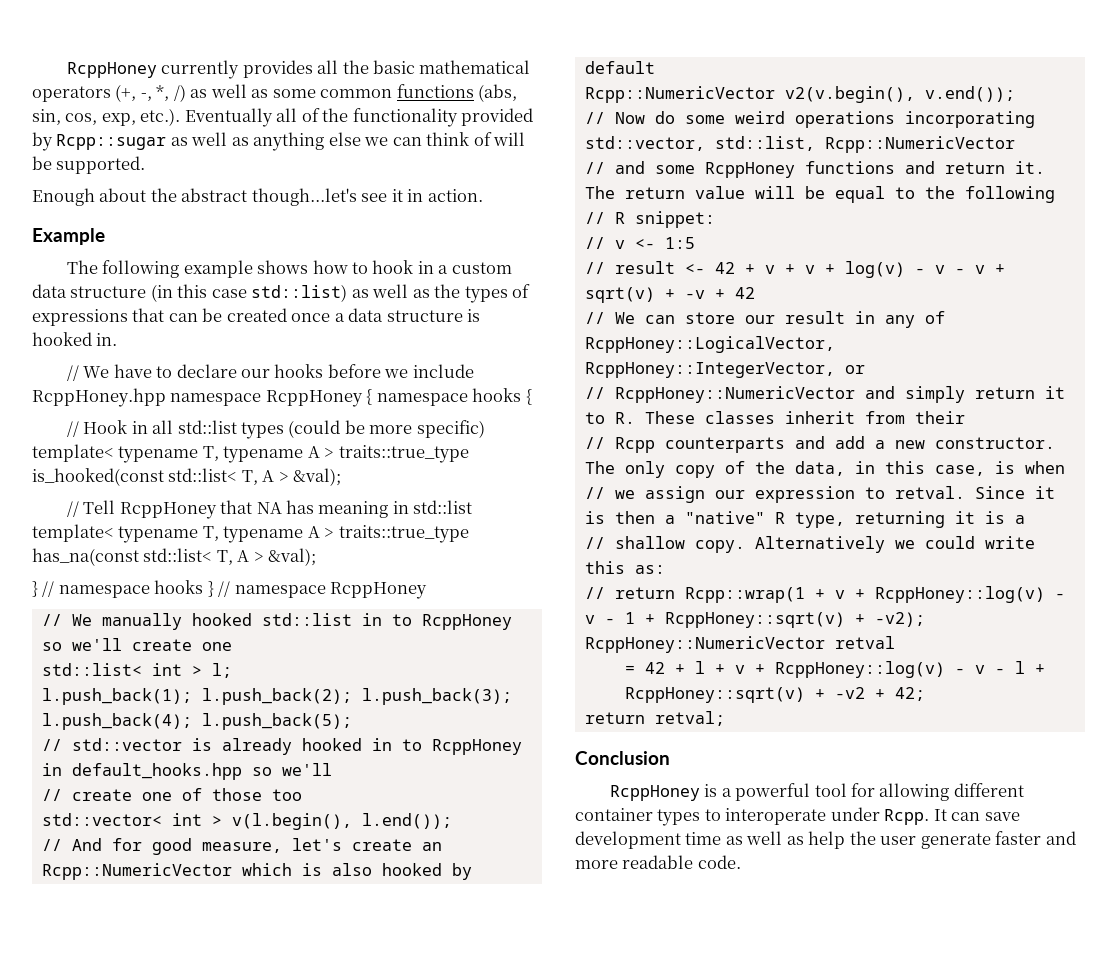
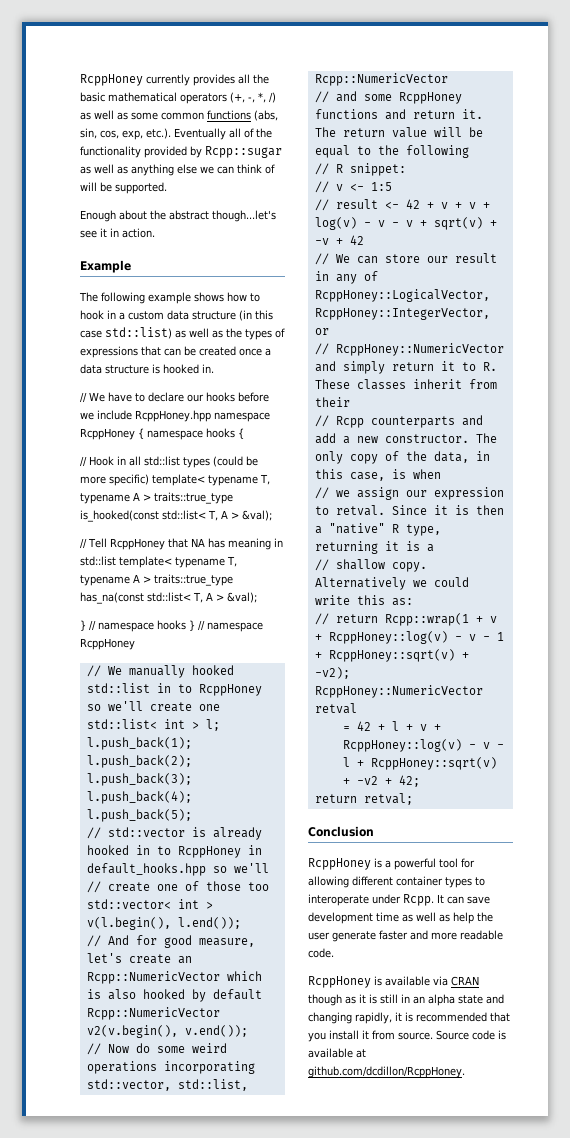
(741, 862) none -> [308,976,479,988] [308,994,504,1006] [308,1012,510,1024] [308,1030,506,1042] [308,1048,366,1058] [308,1066,465,1078] // RcppHoney is available via CRAN though as it is still in an alpha state and changing rapidly, it is recommended that you install it from source. Source code is available at github.com/dcdillon/RcppHoney.

